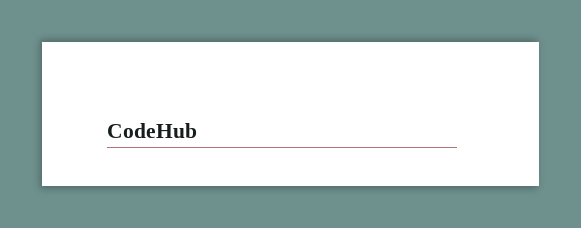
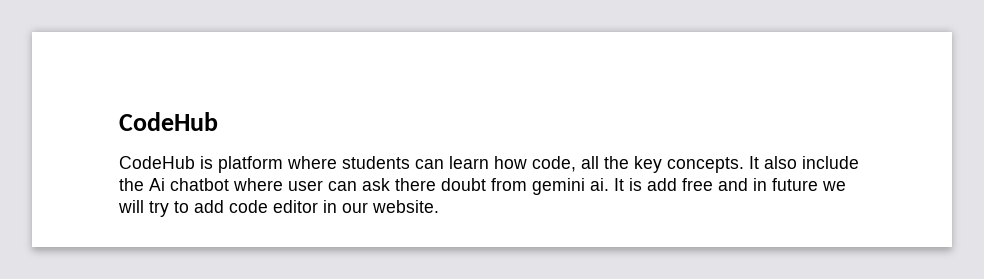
[107,123,197,138] CodeHub -> [119,112,218,131] [119,156,859,173] [119,178,846,195] [118,200,439,217] CodeHub // CodeHub is platform where students can learn how code, all the key concepts. It also include the Ai chatbot where user can ask there doubt from gemini ai. It is add free and in future we will try to add code editor in our website.

